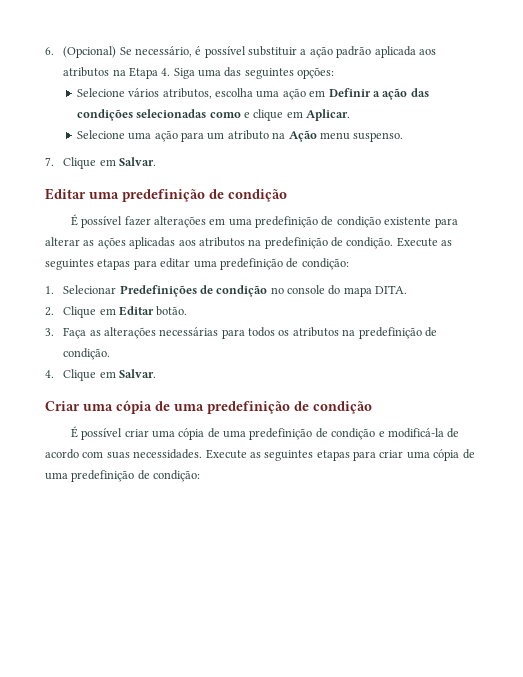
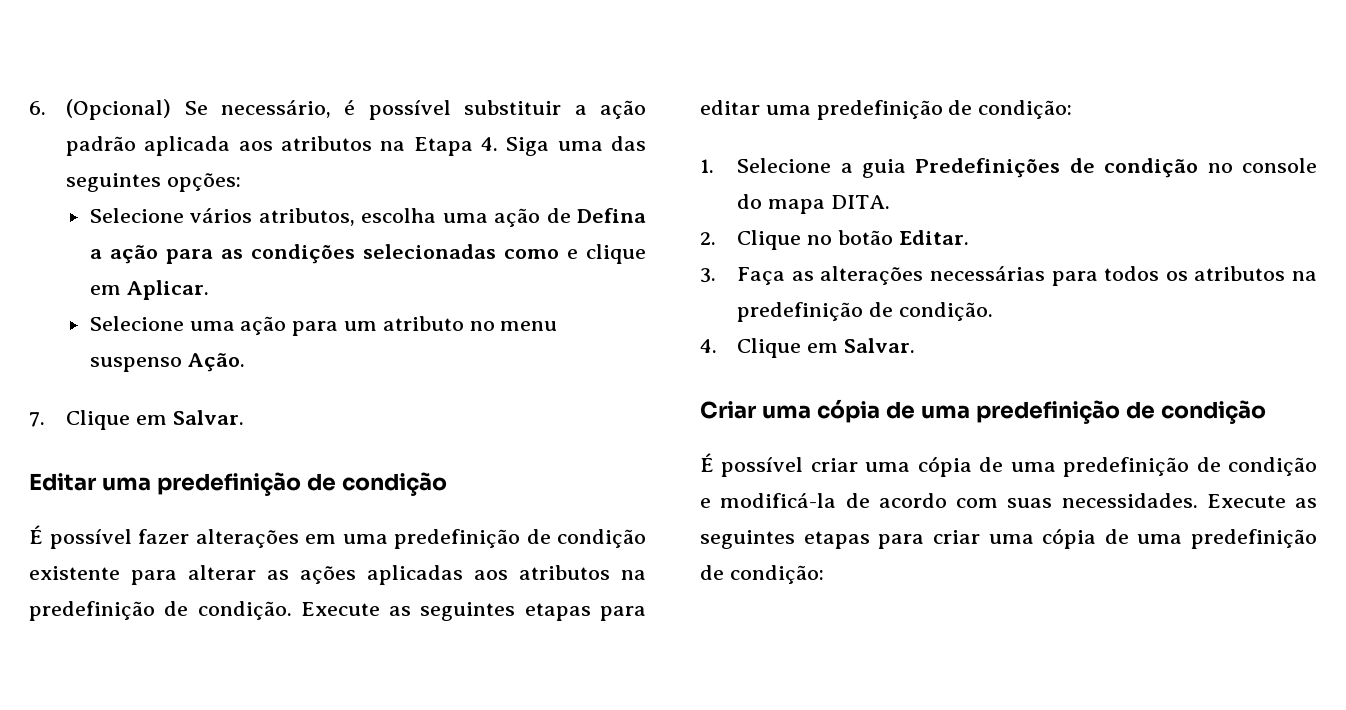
[309,88,429,100] em Definir a ação das -> [546,208,646,223] [89,245,243,264] de Defina a ação para as
[272,130,404,142] na Ação menu suspenso. -> [469,321,558,331] [89,353,245,372] no menu suspenso Ação.
[63,285,117,294] Selecionar -> [737,158,906,178] Selecione a guia
[99,306,188,316] em Editar botão. -> [806,230,969,245] no botão Editar.

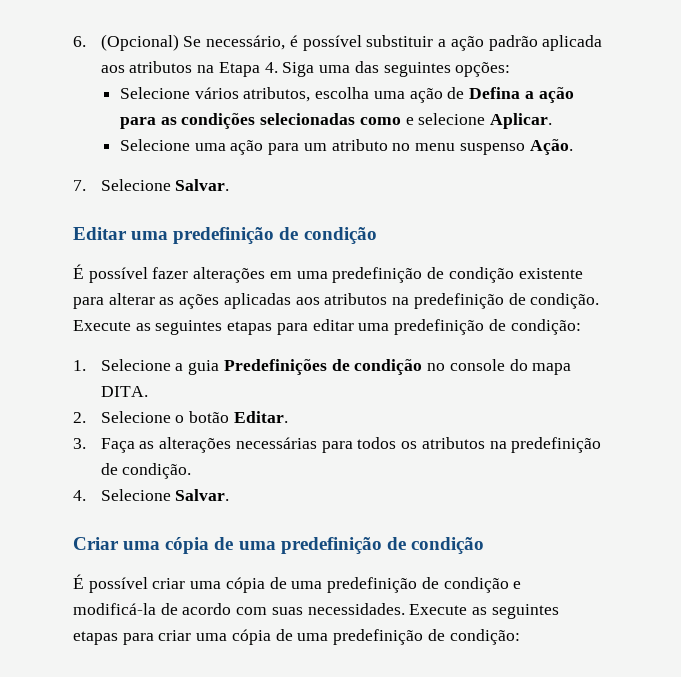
[586,244,646,264] [89,285,121,295] clique em -> [418,113,486,125] selecione
[66,410,167,430] Clique em -> [100,179,171,191] Selecione
[737,230,832,250] Clique no -> [100,411,185,423] Selecione o
[737,338,838,358] Clique em -> [100,489,171,501] Selecione

